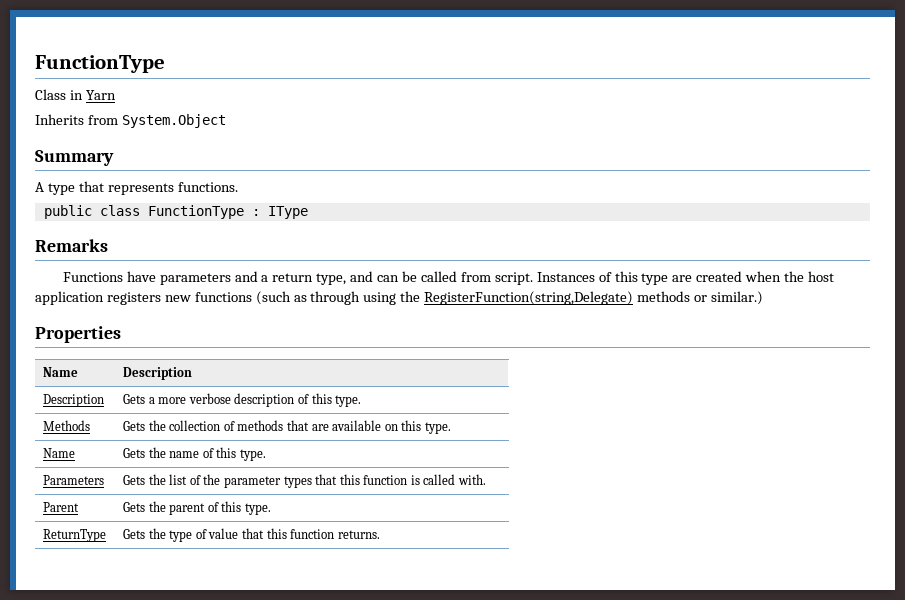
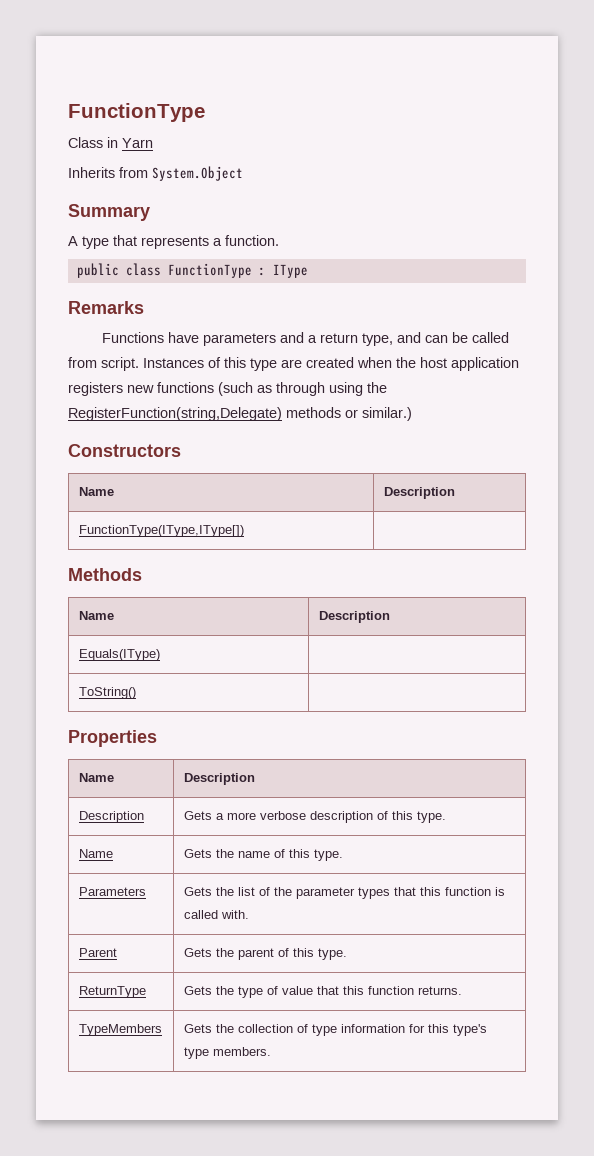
[177,182,238,192] functions. -> [213,235,279,246] a function.
(763, 298) none -> [68,444,181,457] [78,487,114,496] [383,487,455,499] [78,525,244,537] [68,568,142,581] [78,611,114,620] [318,611,390,623] [78,649,160,661] [78,687,136,699] // Constructors // Name | Description // FunctionType(IType,IType[]) | // Methods // Name | Description // Equals(IType) | // ToString() |
[43,420,91,431] [123,420,451,434] // Methods | Gets the collection of methods that are available on this type. -> (446, 817) none
(380, 534) none -> [78,1024,162,1036] [183,1024,487,1036] [183,1047,271,1059] // TypeMembers | Gets the collection of type information for this type's type members.

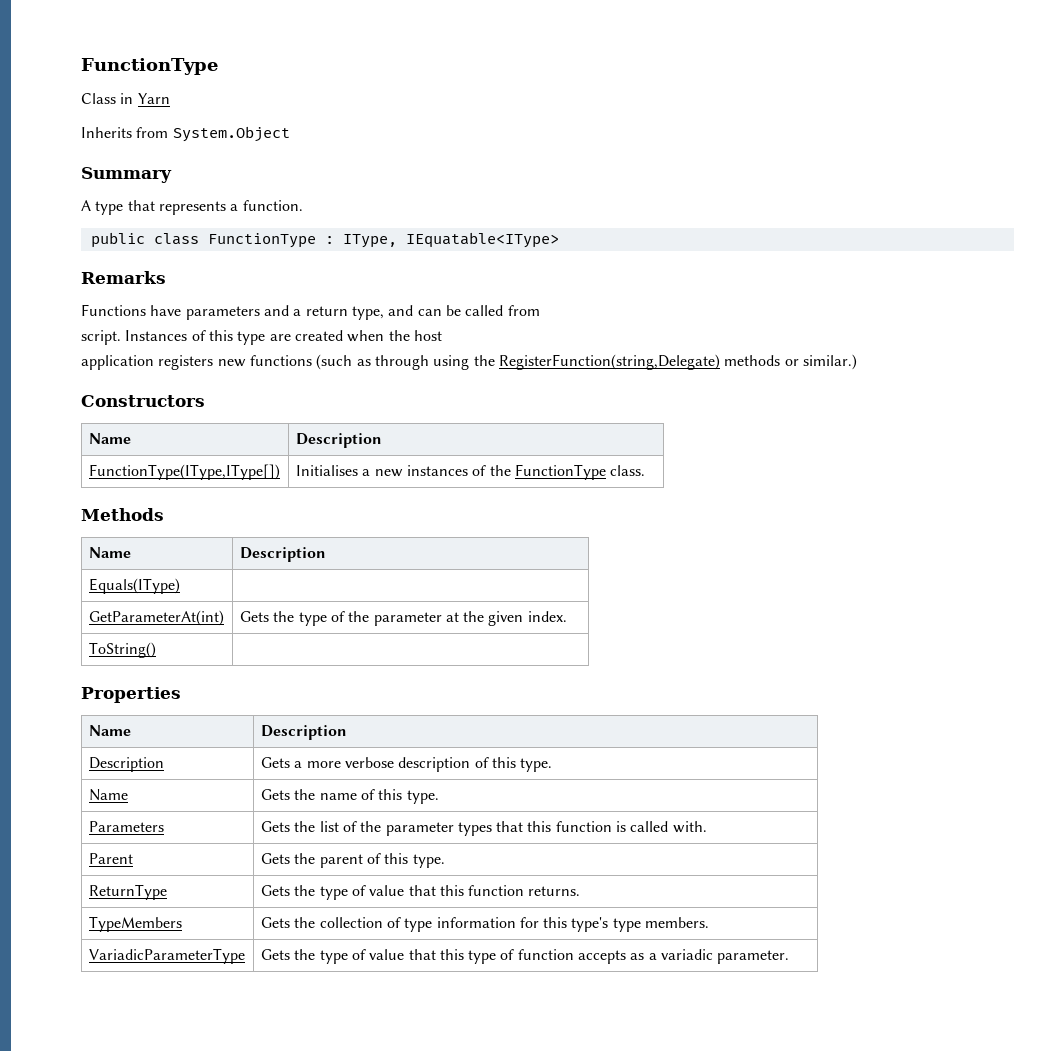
[272,264,308,278] IType -> [342,232,559,248] IType, IEquatable<IType>
(97, 362) none -> (540, 310) //
(447, 362) none -> (442, 335) //
[68,568,142,581] [78,611,114,620] [318,611,390,623] [78,649,160,661] // Methods // Name | Description // Equals(IType) | -> [295,464,646,480] [81,508,164,521] [88,547,131,558] [239,547,326,562] [88,578,180,594] [88,610,224,626] [239,611,567,626] Initialises a new instances of the FunctionType class. // Methods // Name | Description // Equals(IType) | // GetParameterAt(int) | Gets the type of the parameter at the given index.
(271, 1051) none -> [88,948,245,964] [260,949,790,964] // VariadicParameterType | Gets the type of value that this type of function accepts as a variadic parameter.

